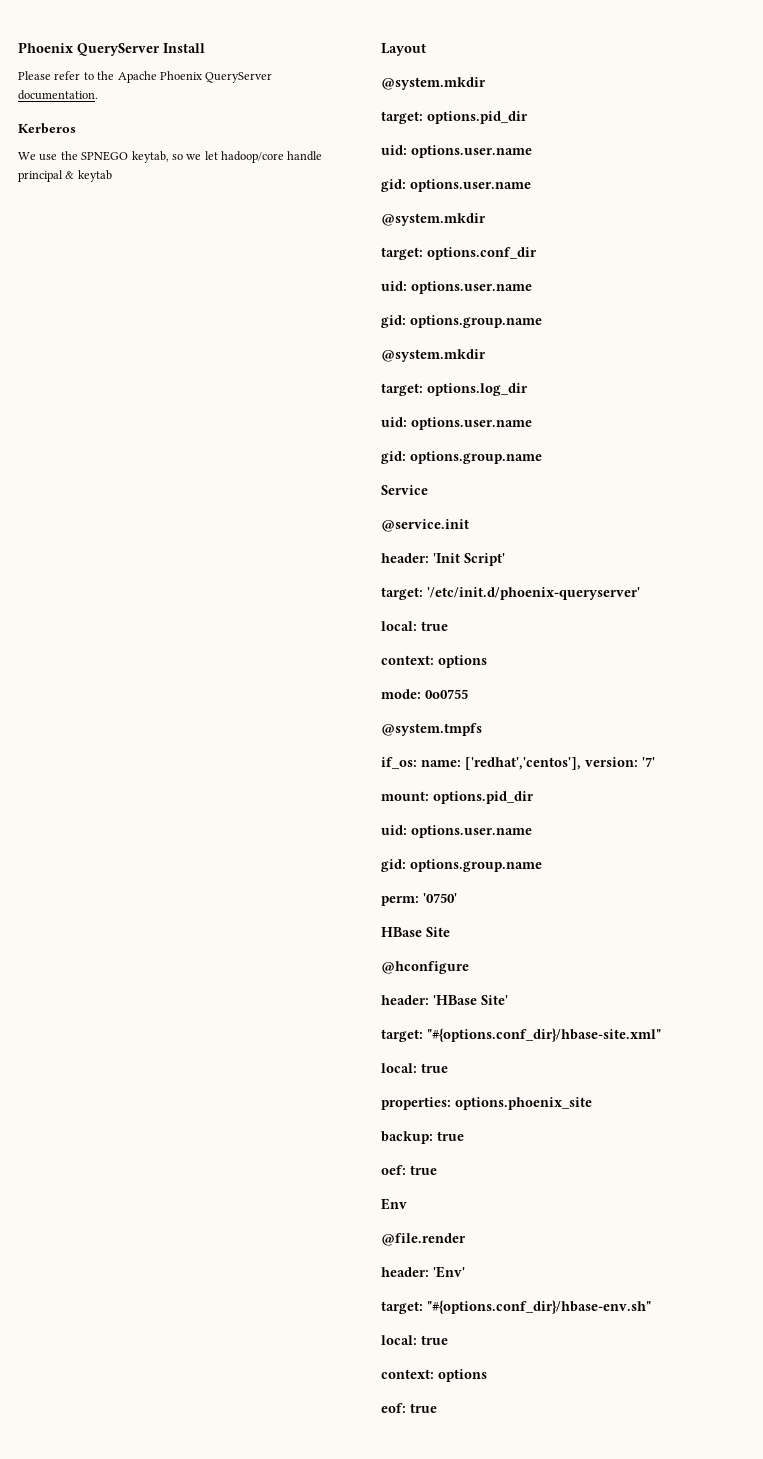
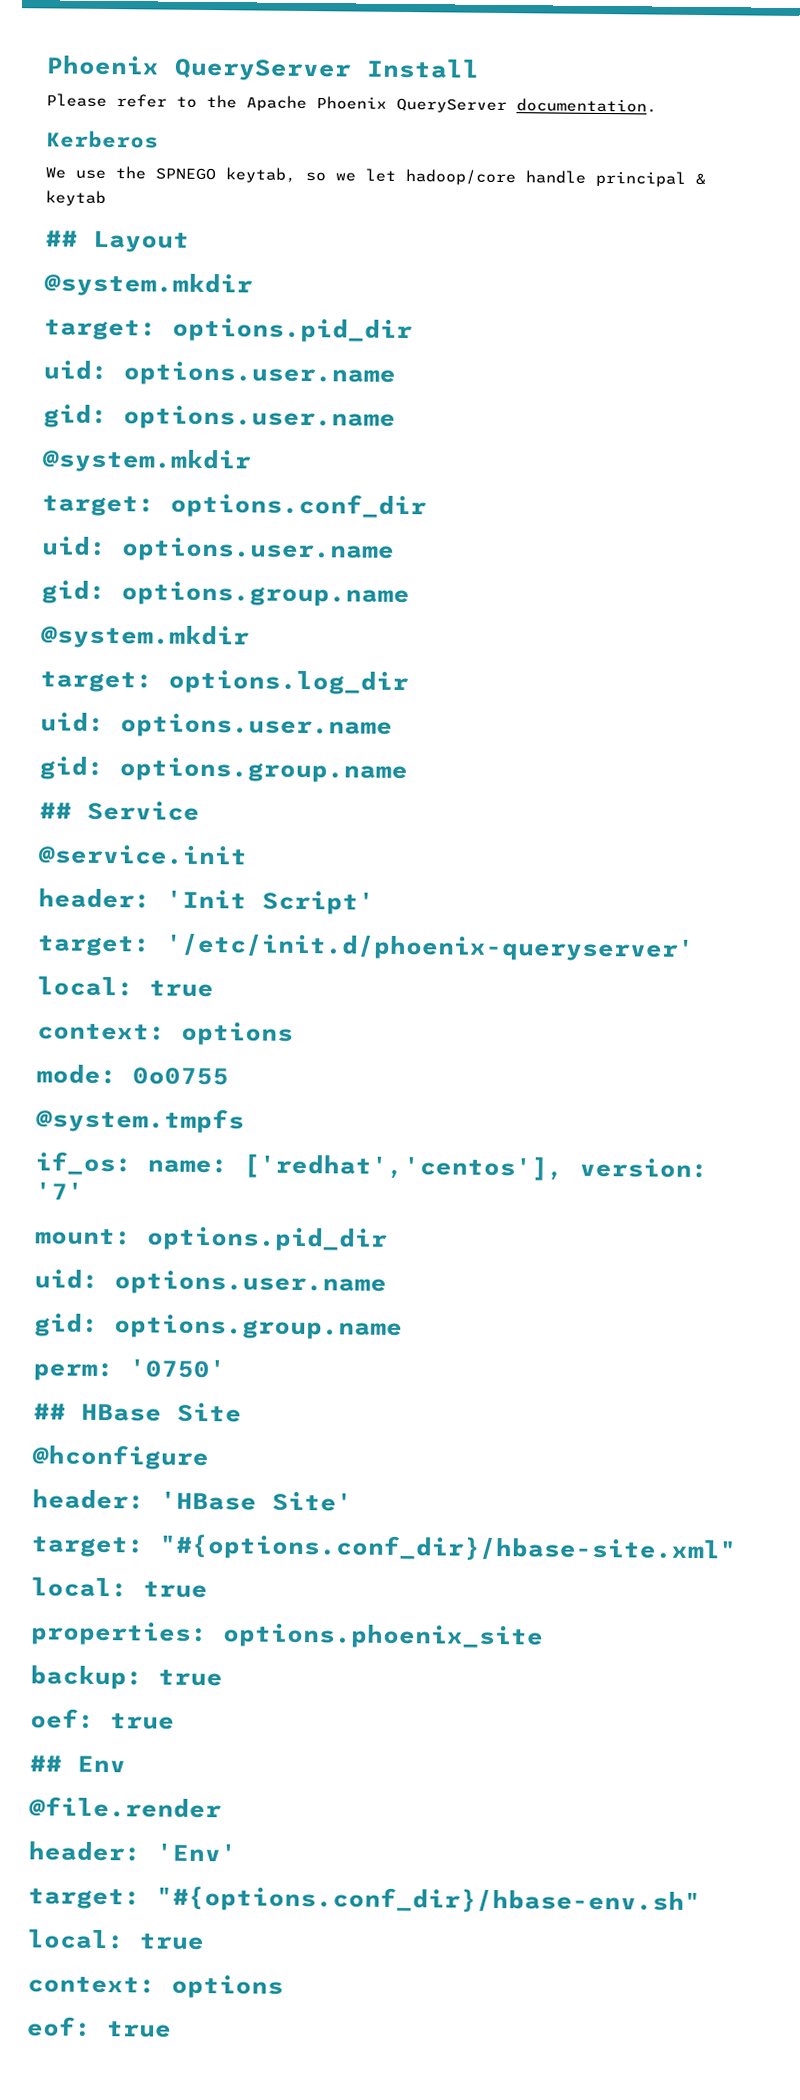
(112, 176) none -> [45,230,78,247] ##
(542, 457) none -> [39,802,72,819] ##
(457, 898) none -> [33,1403,66,1420] ##
(437, 1170) none -> [29,1755,62,1772] ##

